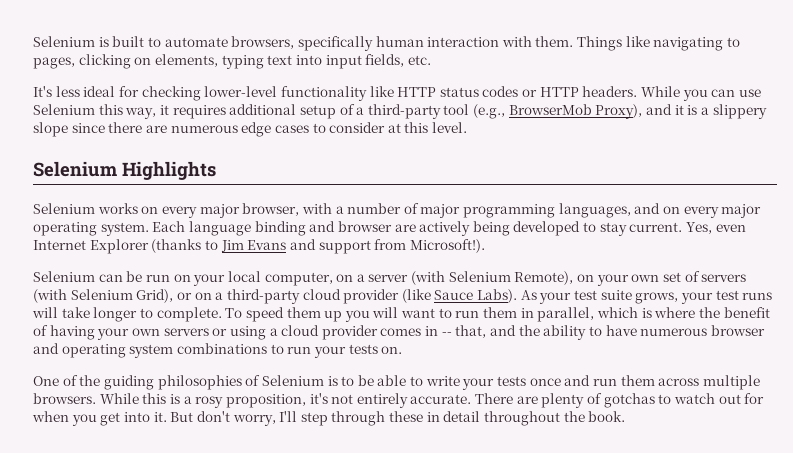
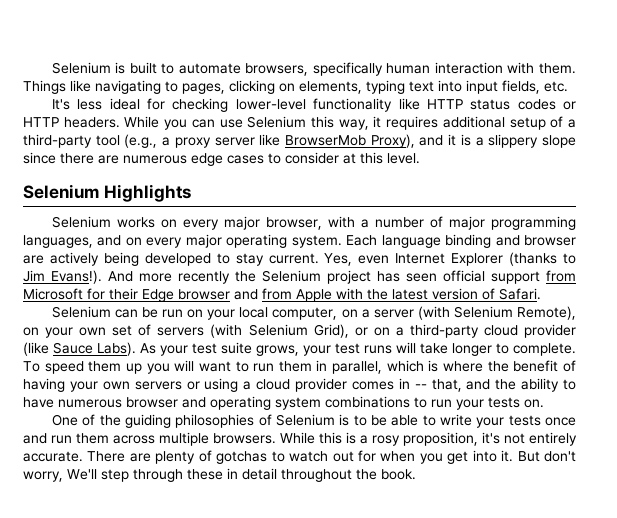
(506, 111) none -> [162,134,281,148] a proxy server like
[247,239,485,254] Evans and support from Microsoft!). -> [51,270,576,284] [23,288,541,302] Evans!). And more recently the Selenium project has seen official support from Microsoft for their Edge browser and from Apple with the latest version of Safari.
[279,411,298,422] I'll -> [67,469,97,480] We'll

